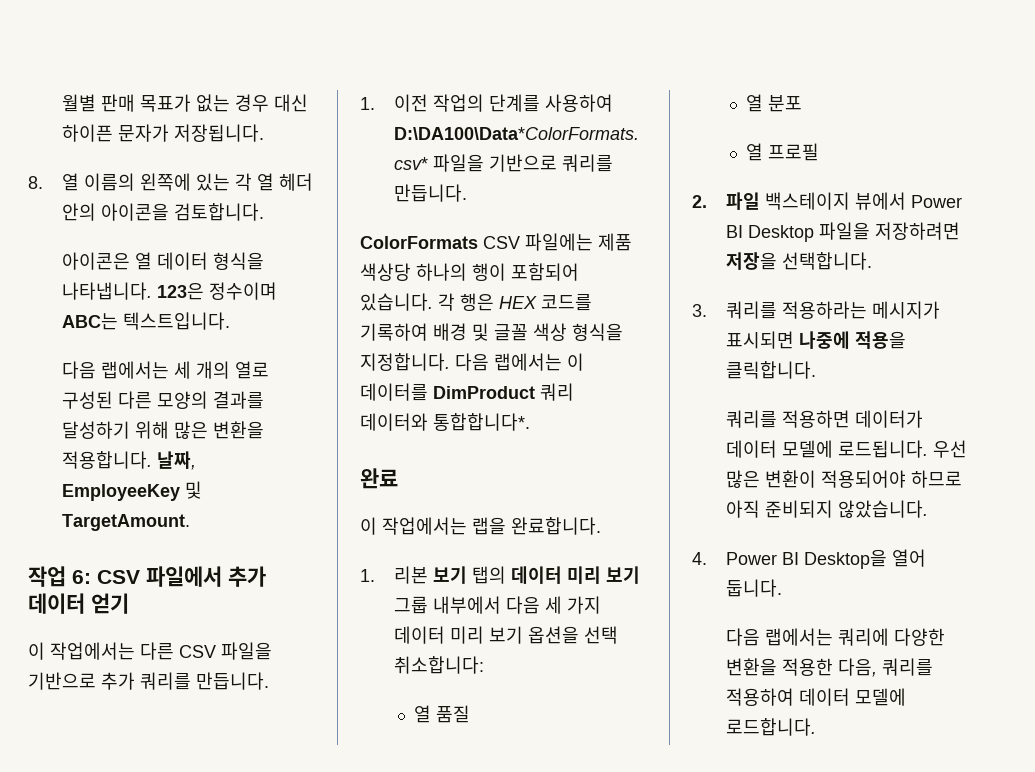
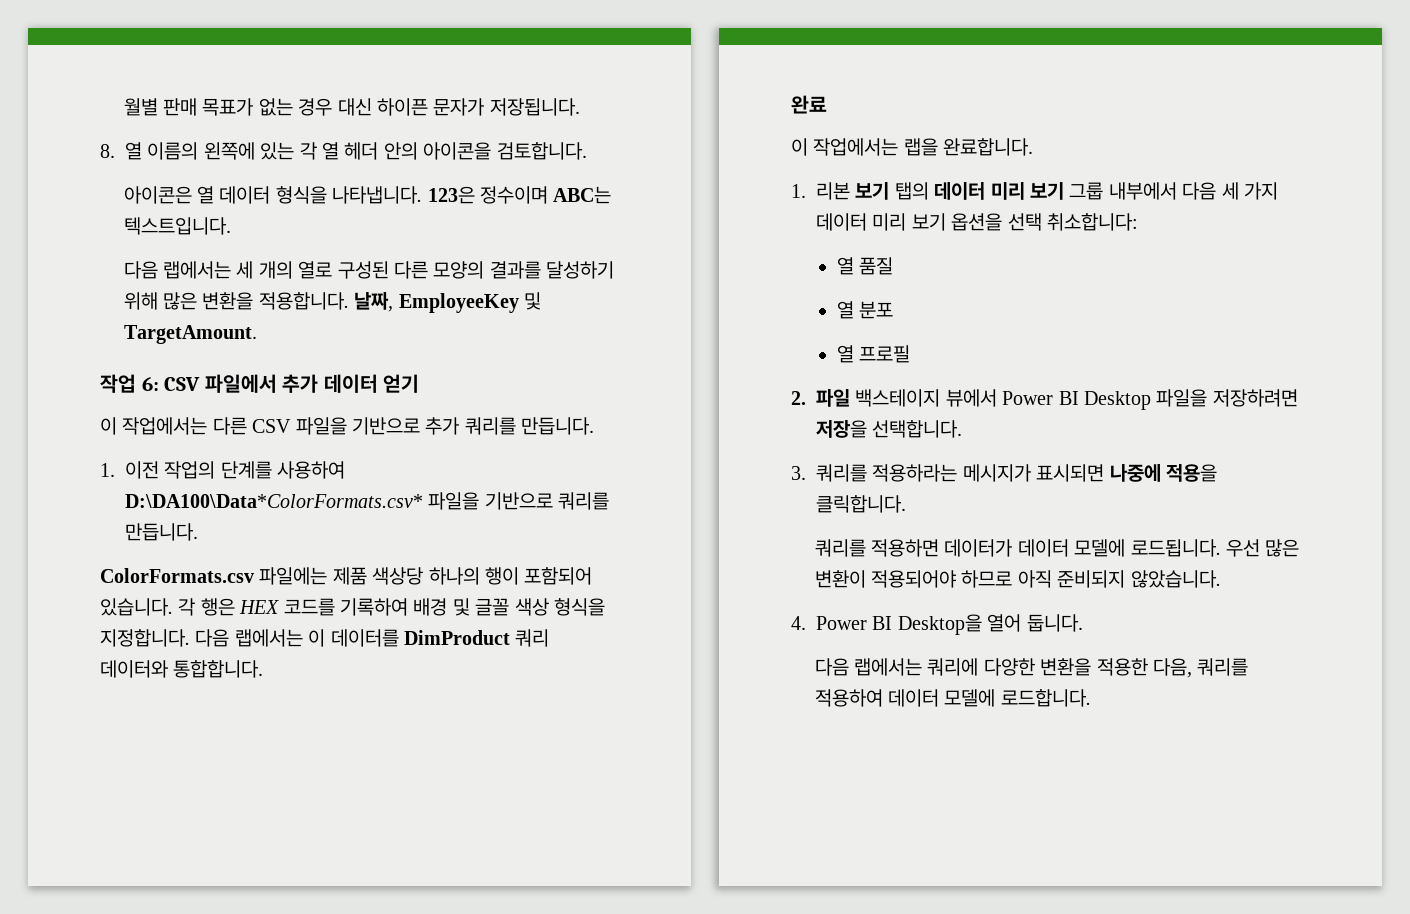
[360,236,520,249] ColorFormats CSV -> [100,568,254,583] ColorFormats.csv
[433,413,530,431] 통합합니다*. -> [173,660,264,678] 통합합니다.

